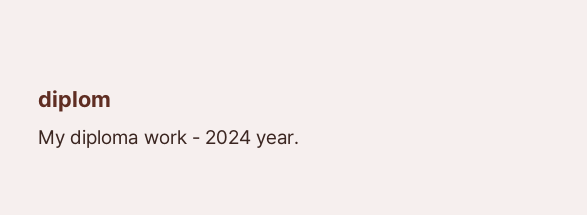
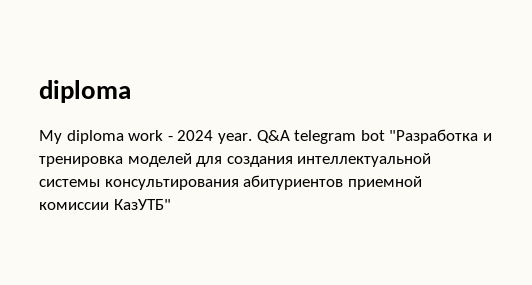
[38,90,111,112] diplom -> [39,80,131,103] diploma
(300, 140) none -> [256,129,492,144] [39,153,432,167] [39,175,422,190] [39,199,171,210] Q&A telegram bot "Разработка и тренировка моделей для создания интеллектуальной системы консультирования абитуриентов приемной комиссии КазУТБ"

